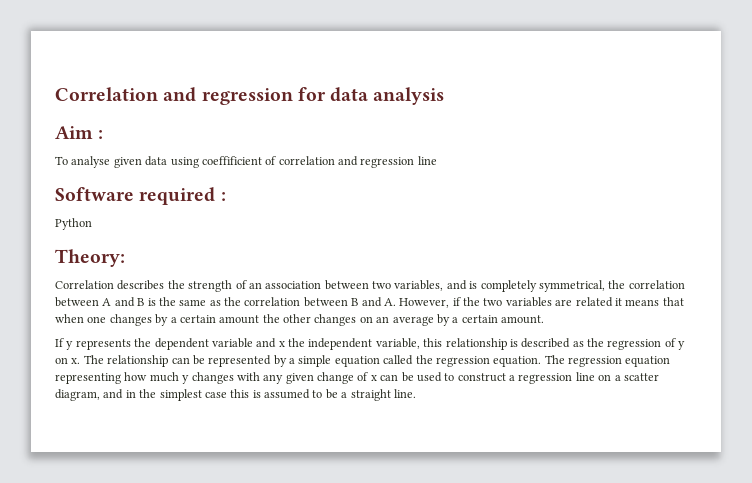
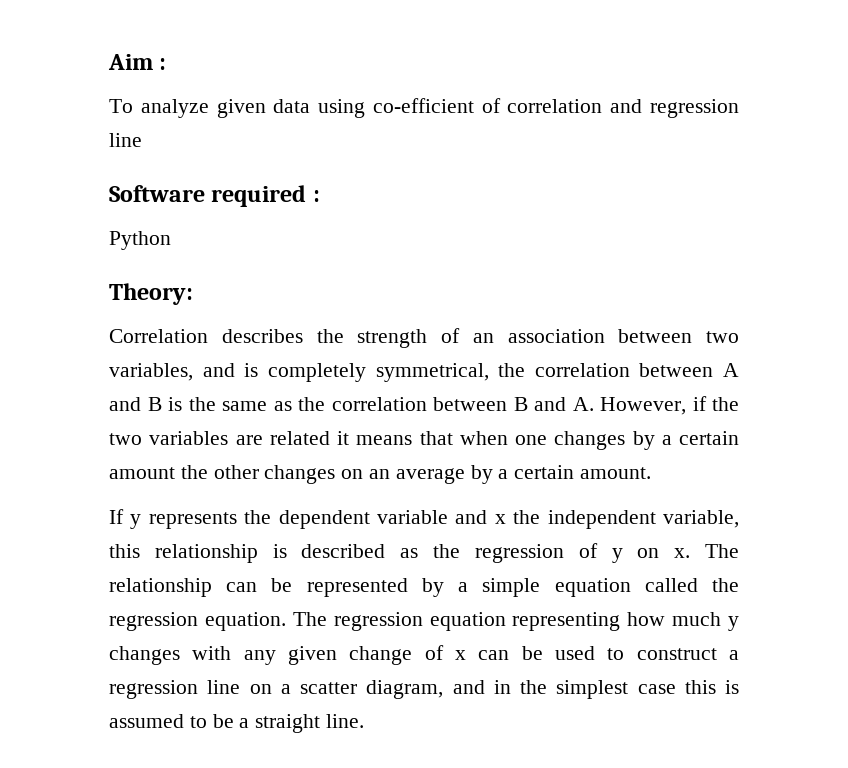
[55,87,445,105] Correlation and regression for data analysis // -> (108, 62) none
[71,156,111,168] analyse -> [140,99,209,118] analyze
[201,156,262,165] coeffificient -> [372,98,474,113] co-efficient

